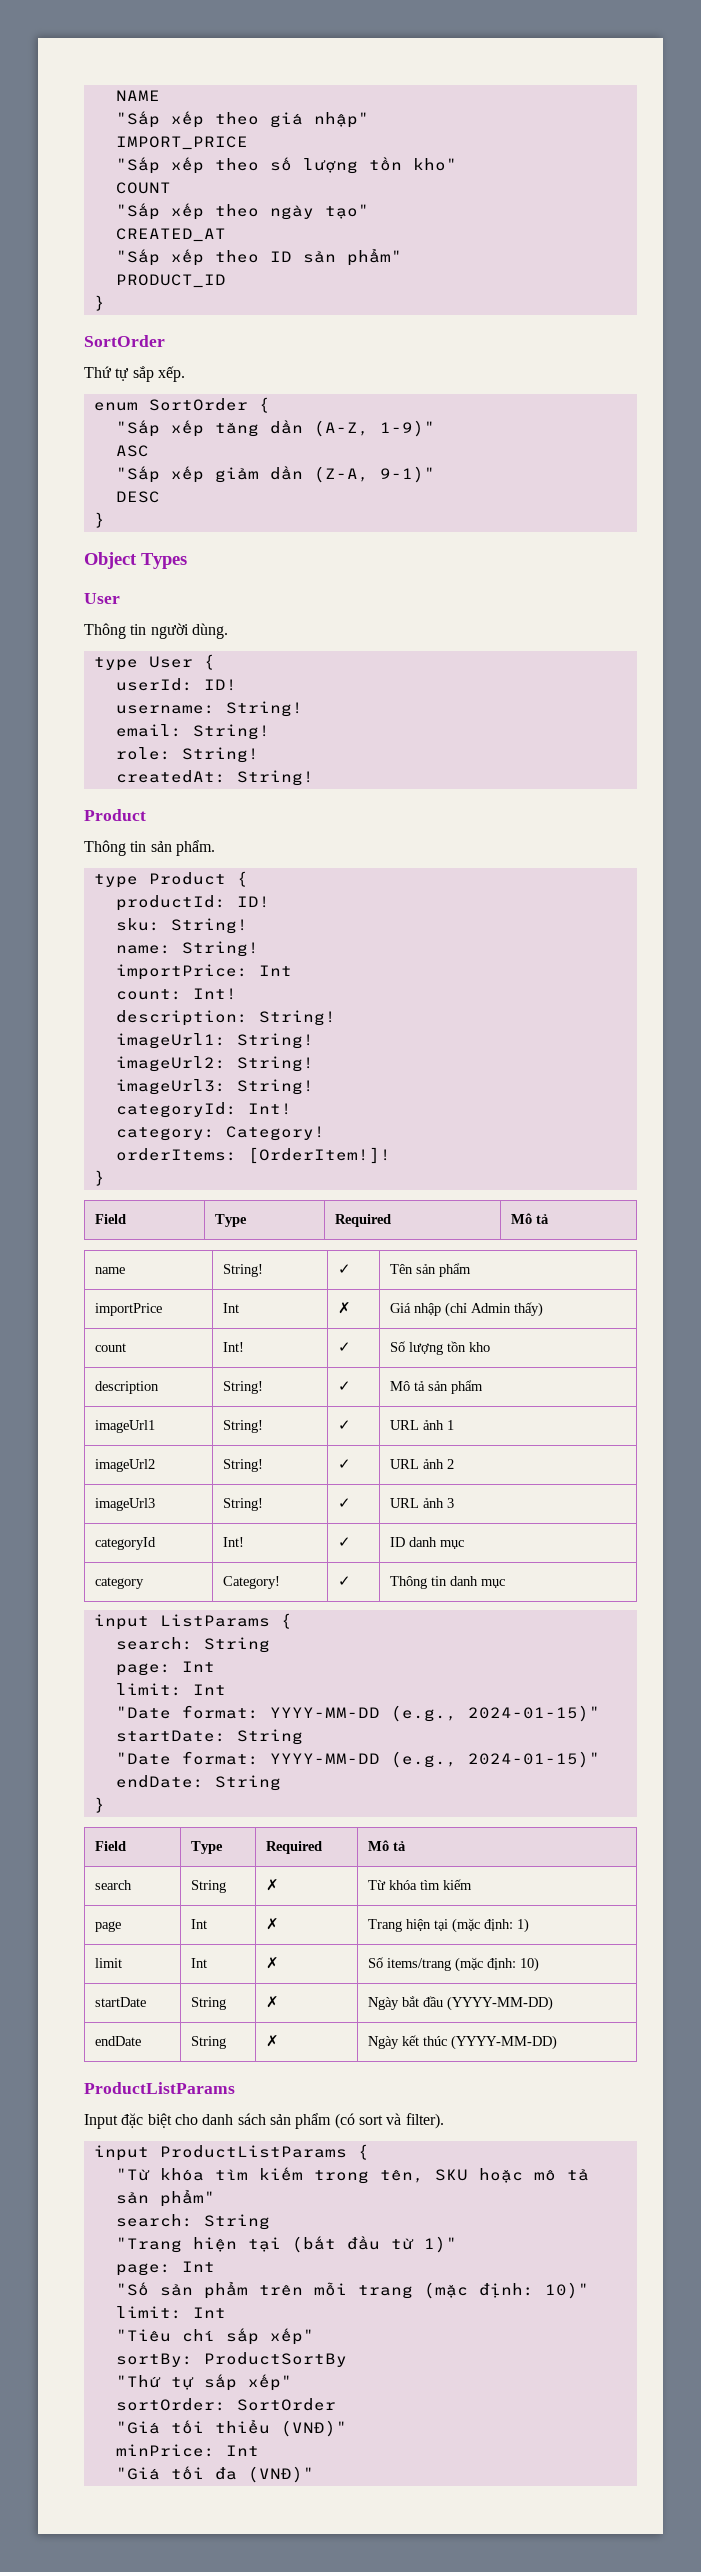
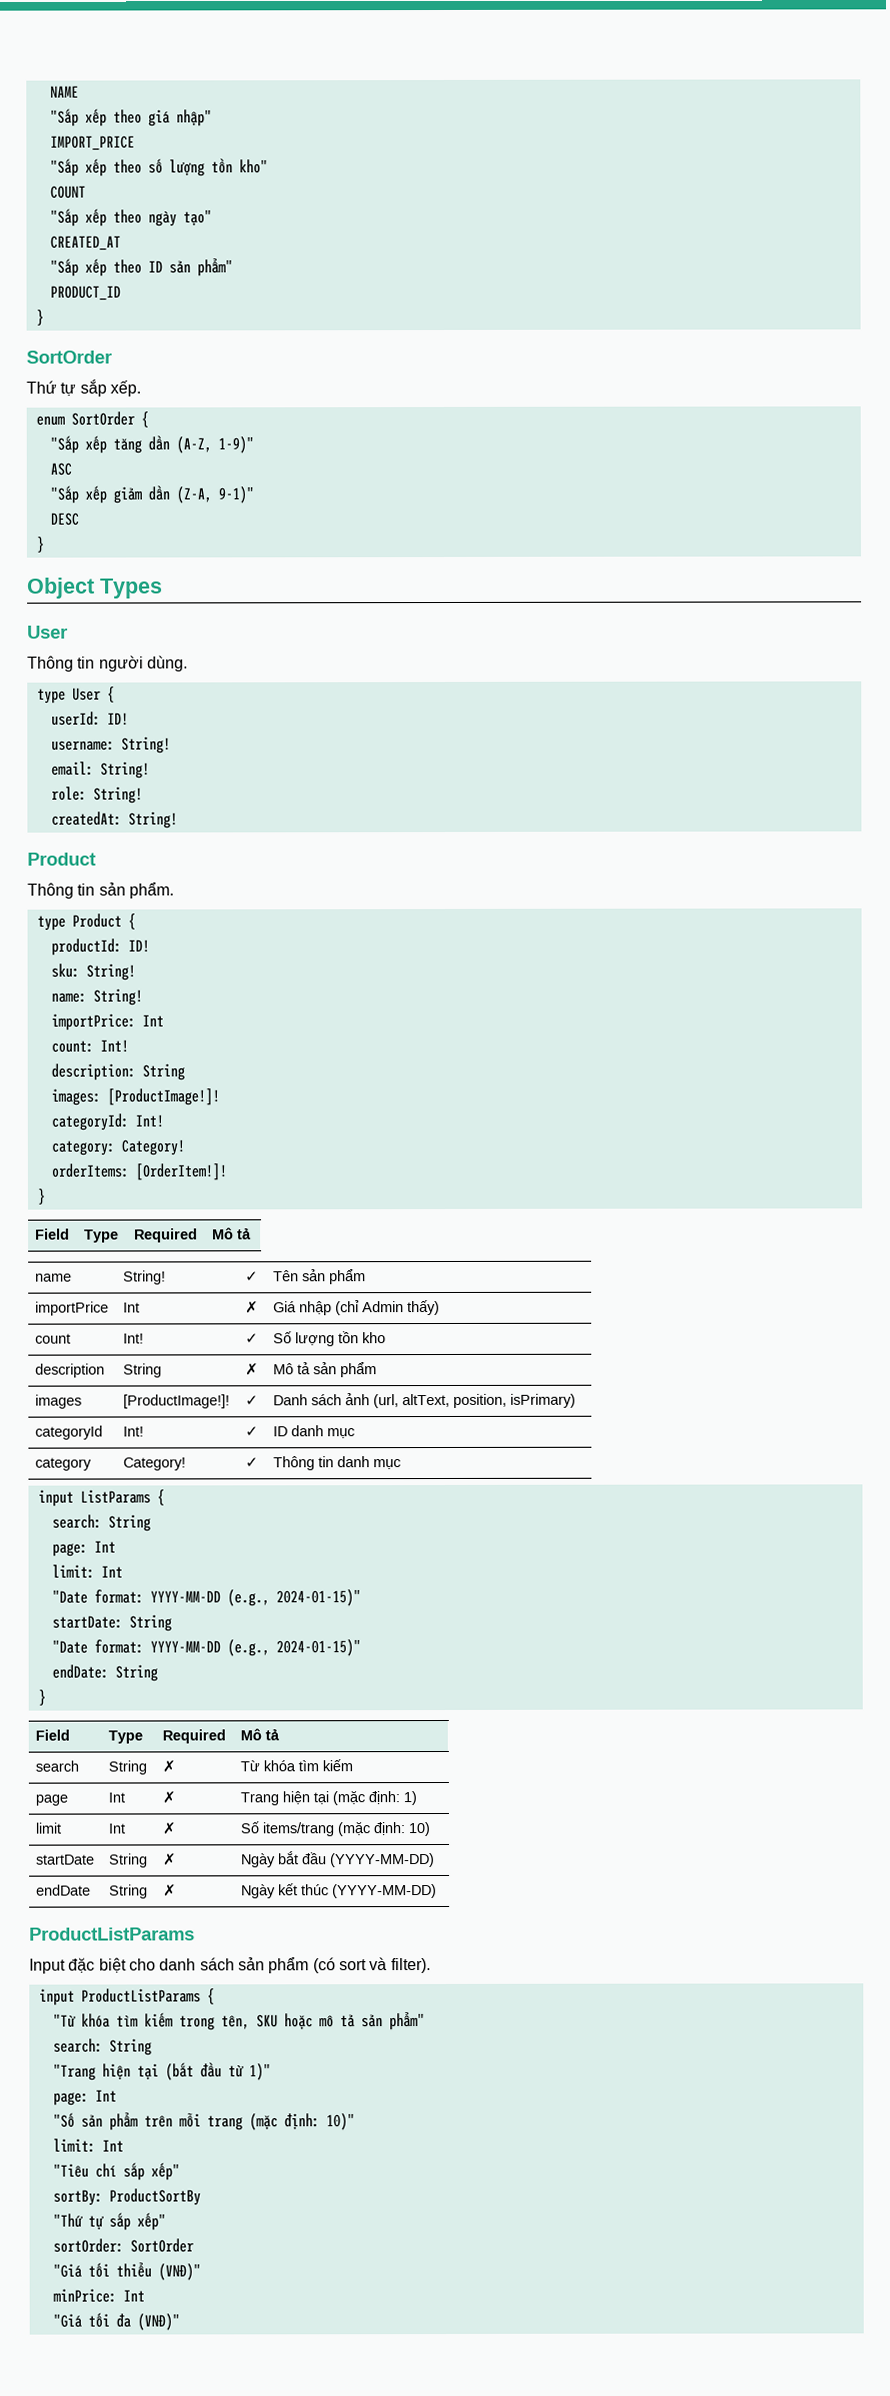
[258,1010,336,1026] [115,1033,314,1049] [115,1056,314,1072] [115,1079,314,1095] String! // imageUrl1: String! // imageUrl2: String! // imageUrl3: String! -> [141,1063,185,1081] [50,1088,220,1106] String // images: [ProductImage!]!
[223,1381,264,1394] [338,1381,352,1391] String! | ✓ -> [123,1363,163,1378] [245,1363,260,1376] String | ✗
[95,1420,156,1433] [223,1420,264,1433] [338,1420,352,1430] [390,1420,455,1430] [95,1459,156,1472] [223,1459,264,1472] [338,1459,352,1469] [390,1459,455,1469] [95,1498,156,1511] [223,1498,264,1511] [338,1498,352,1508] [390,1498,455,1508] imageUrl1 | String! | ✓ | URL ảnh 1 // imageUrl2 | String! | ✓ | URL ảnh 2 // imageUrl3 | String! | ✓ | URL ảnh 3 -> [35,1394,83,1409] [123,1394,231,1409] [245,1395,260,1406] [273,1393,577,1409] images | [ProductImage!]! | ✓ | Danh sách ảnh (url, altText, position, isPrimary)

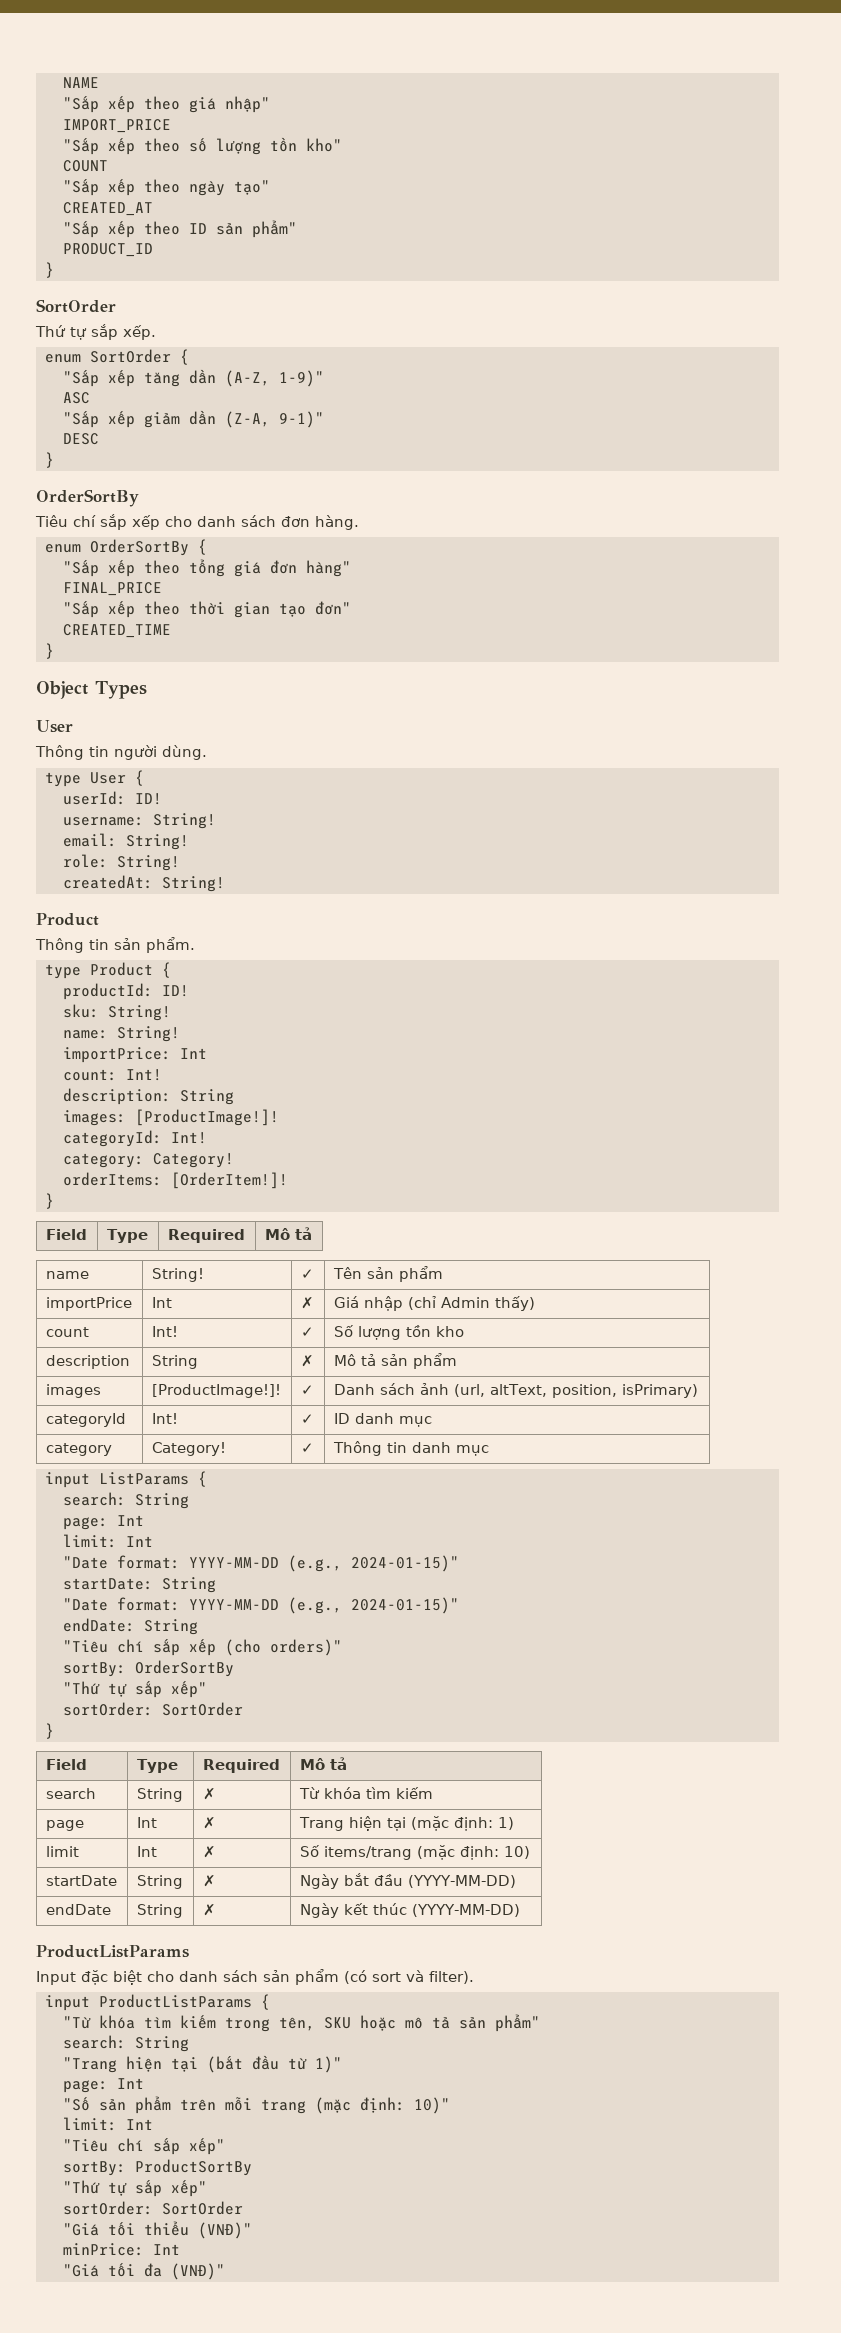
(44, 544) none -> [36,489,139,507] [35,514,359,530] [45,539,207,556] [63,559,351,577] [63,582,162,596] [63,601,351,618] [63,624,171,638] [45,643,54,659] // OrderSortBy // Tiêu chí sắp xếp cho danh sách đơn hàng. // enum OrderSortBy { // "Sắp xếp theo tổng giá đơn hàng" // FINAL_PRICE // "Sắp xếp theo thời gian tạo đơn" // CREATED_TIME // }
(158, 1673) none -> [63,1639,342,1656] [63,1660,234,1677] [63,1681,207,1698] [63,1702,243,1716] // "Tiêu chí sắp xếp (cho orders)" // sortBy: OrderSortBy // "Thứ tự sắp xếp" // sortOrder: SortOrder

